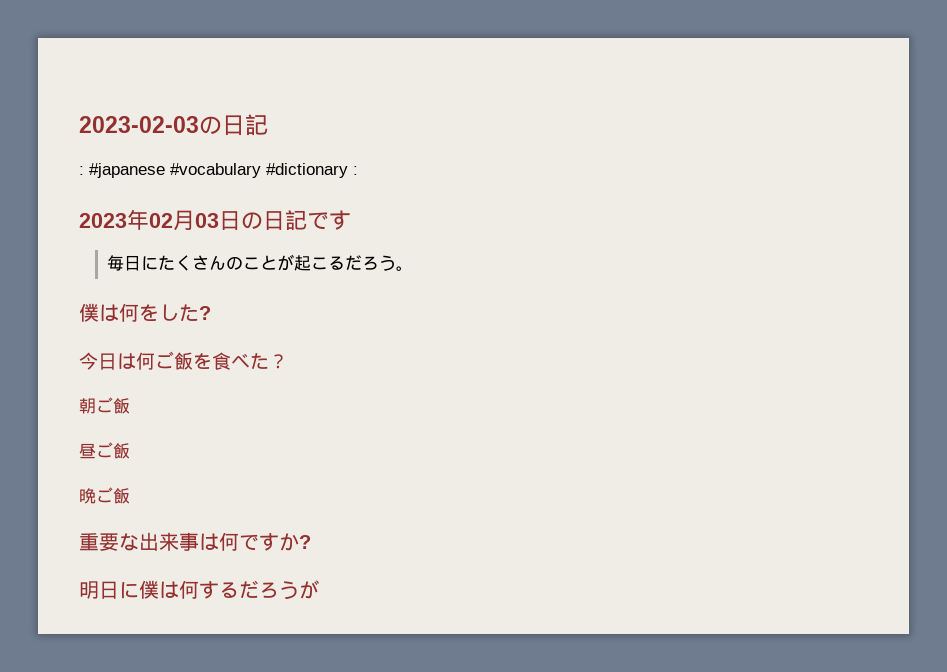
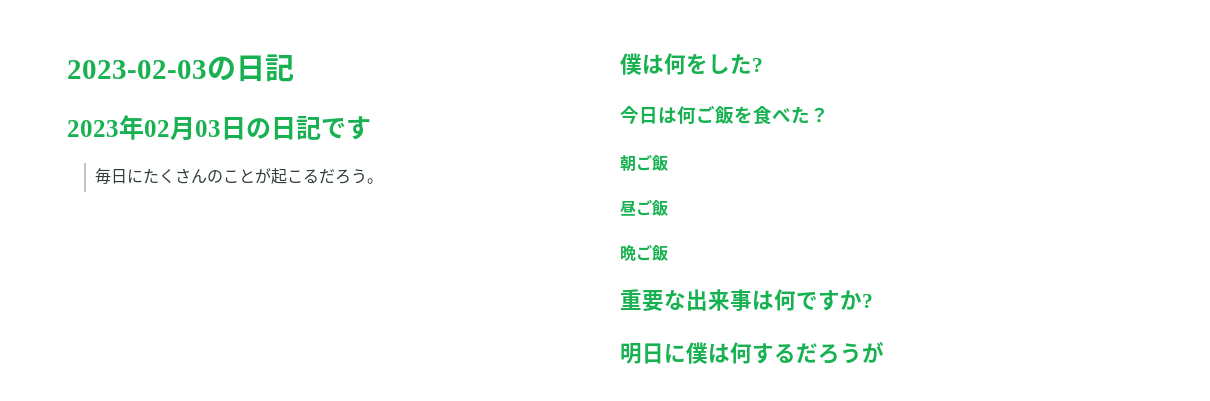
[79,163,358,178] // : #japanese #vocabulary #dictionary : -> (294, 68) none

